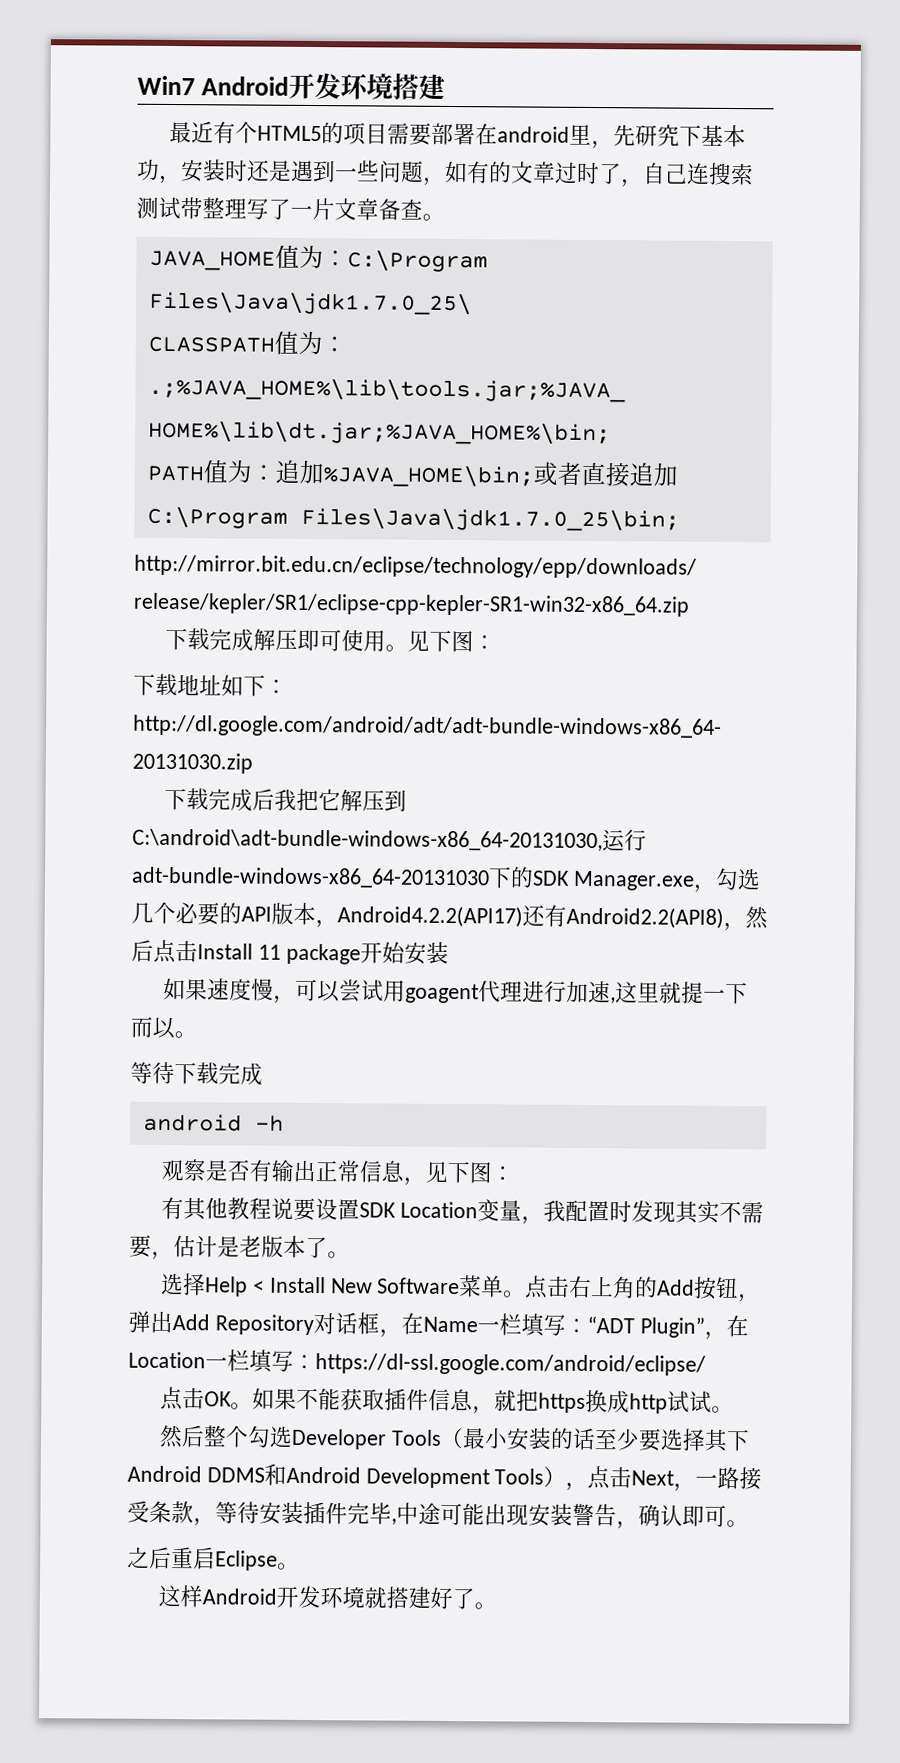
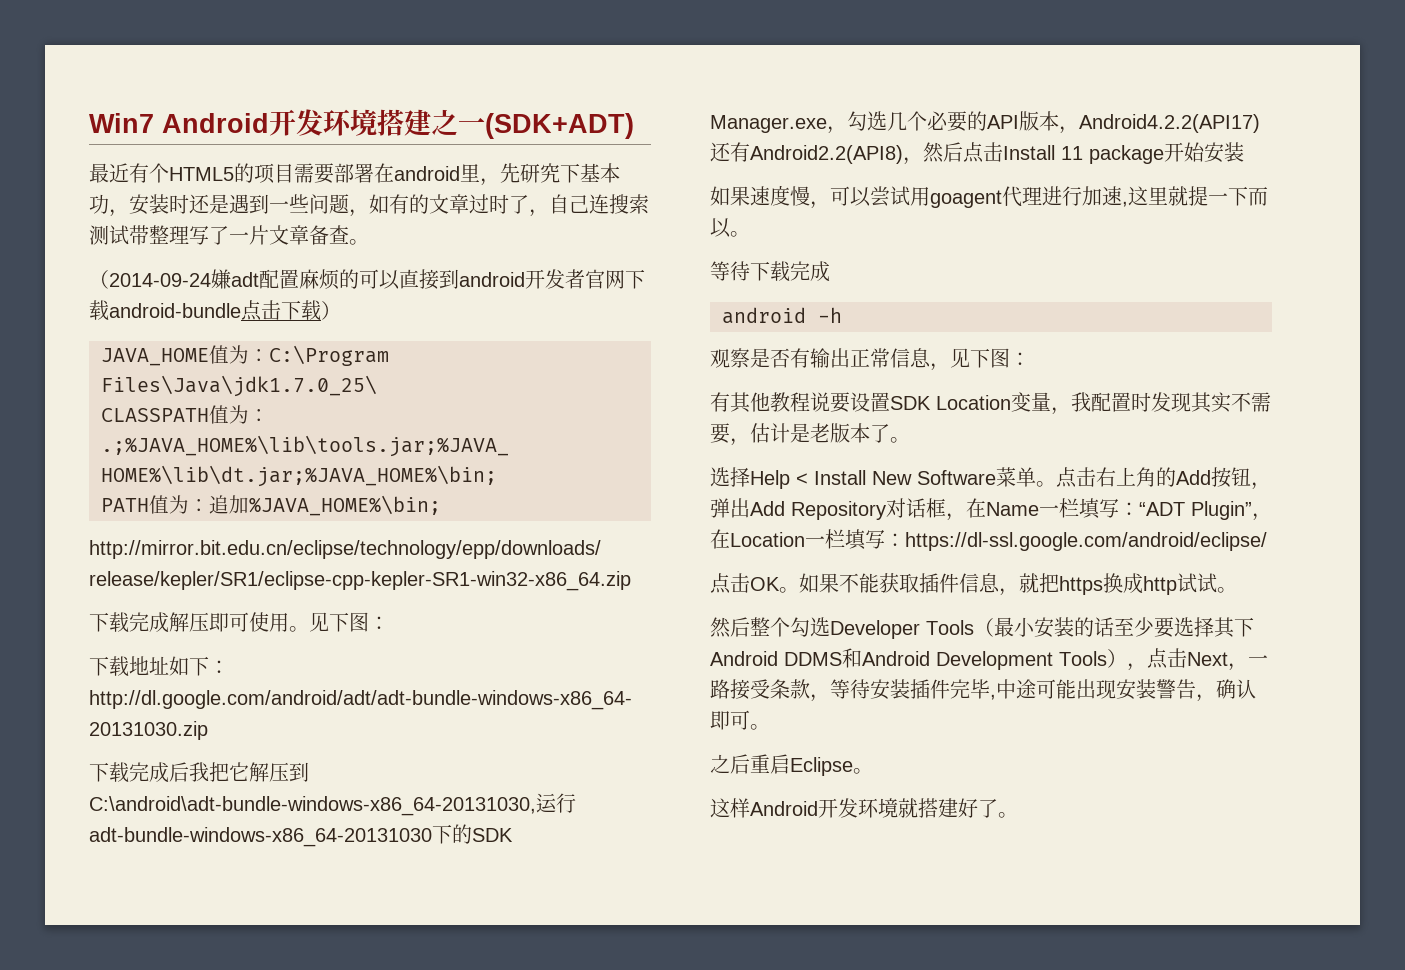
(446, 86) none -> [431,109,634,139] 之一(SDK+ADT)
(445, 217) none -> [89,269,645,290] [89,300,341,321] // （2014-09-24嫌adt配置麻烦的可以直接到android开发者官网下载android-bundle点击下载）
[322,461,679,488] [146,506,680,532] %JAVA_HOME\bin;或者直接追加C:\Program Files\Java\jdk1.7.0_25\bin; -> [249,495,441,516] %JAVA_HOME%\bin;

